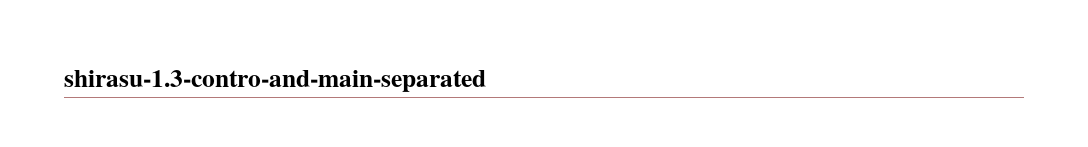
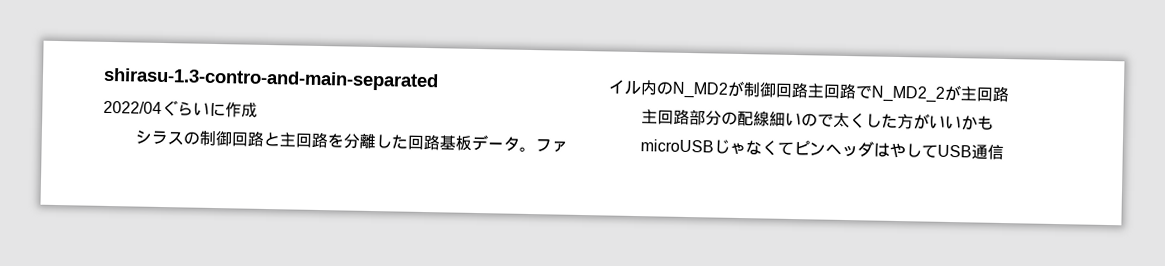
(486, 81) none -> [103,99,258,118] [135,129,569,153] [608,79,1009,103] [641,109,995,131] [640,139,1005,161] // 2022/04ぐらいに作成 // シラスの制御回路と主回路を分離した回路基板データ。ファイル内のN_MD2が制御回路主回路でN_MD2_2が主回路 // 主回路部分の配線細いので太くした方がいいかも // microUSBじゃなくてピンヘッダはやしてUSB通信

